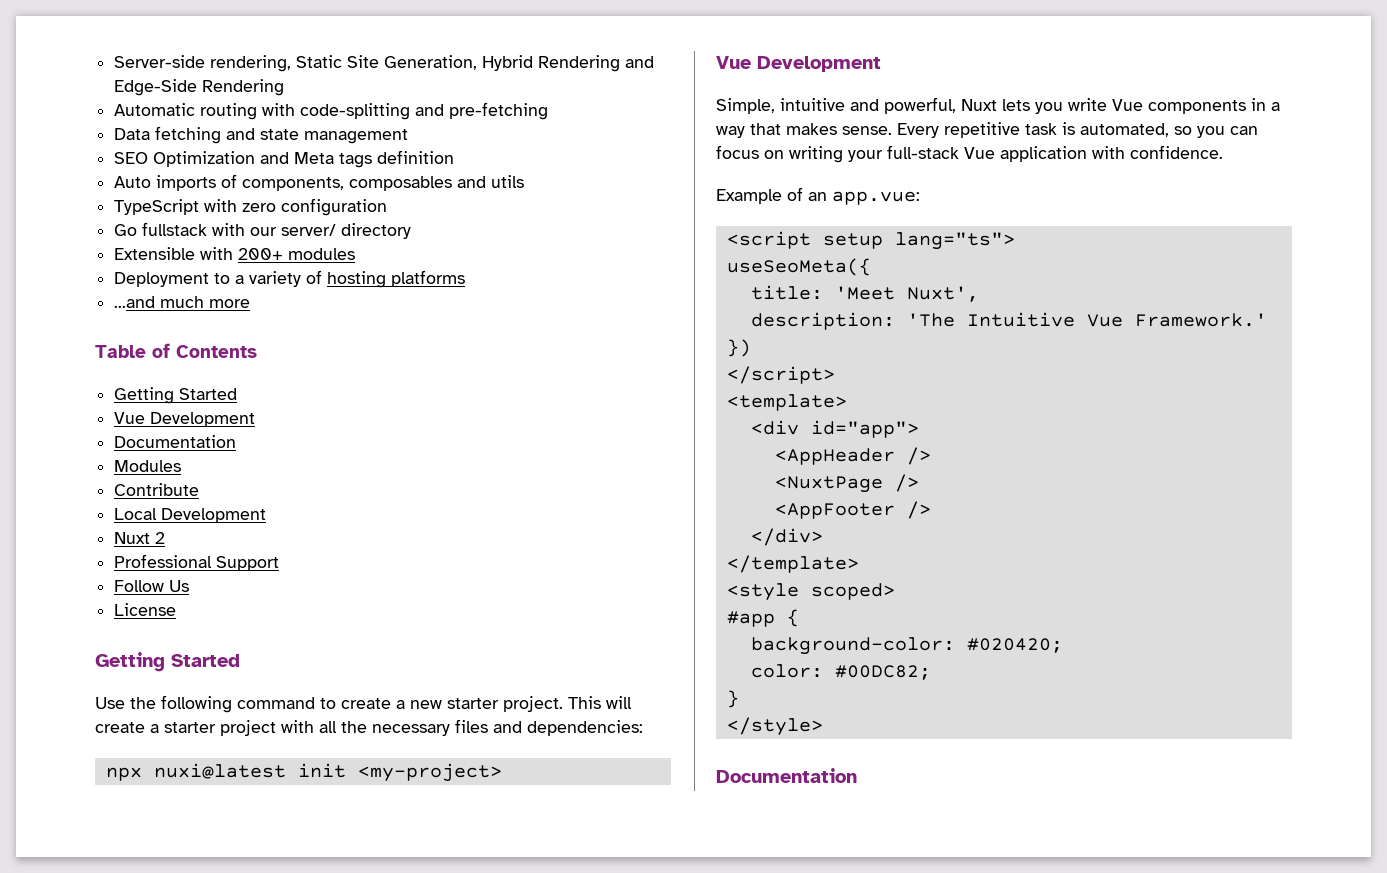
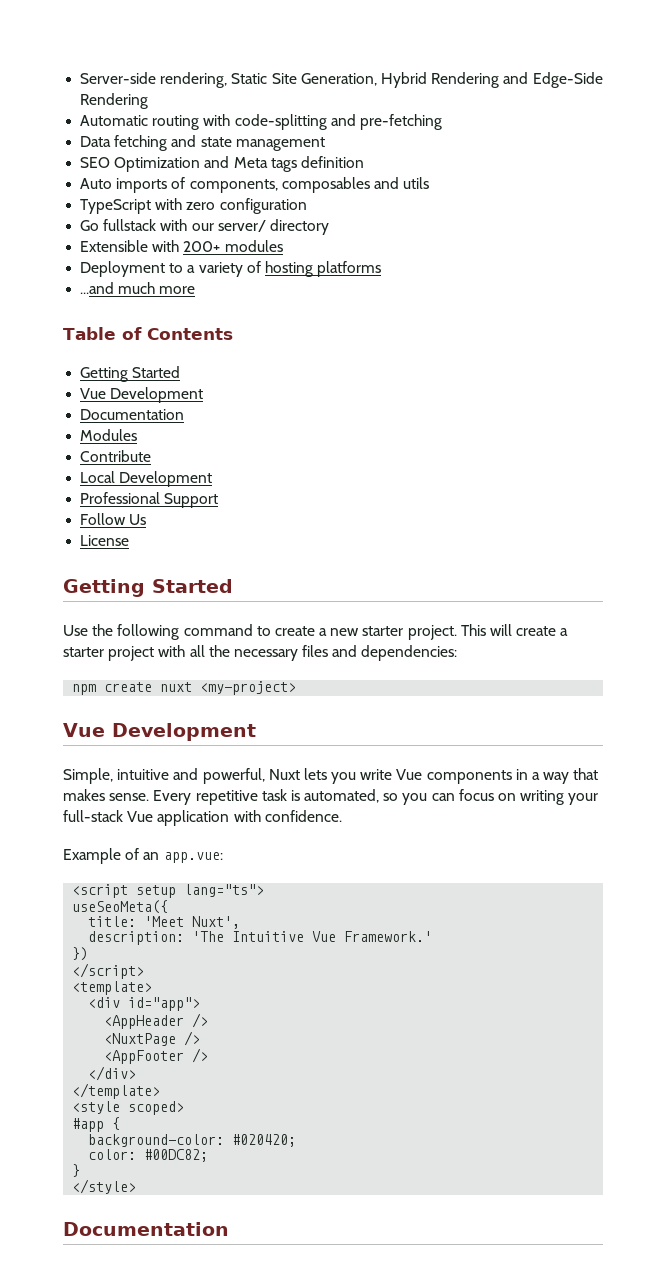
[114,532,166,544] // Nuxt 2 -> (213, 479) none
[105,763,346,781] npx nuxi@latest init -> [72,682,193,695] npm create nuxt

